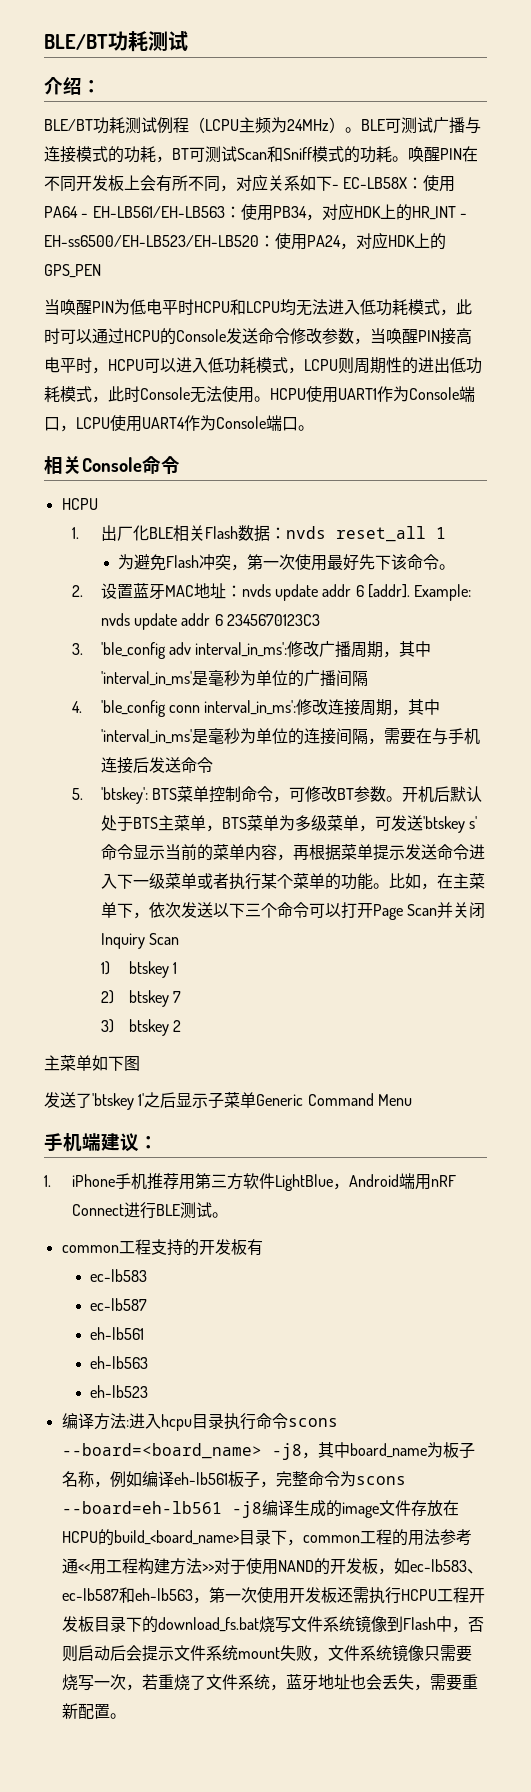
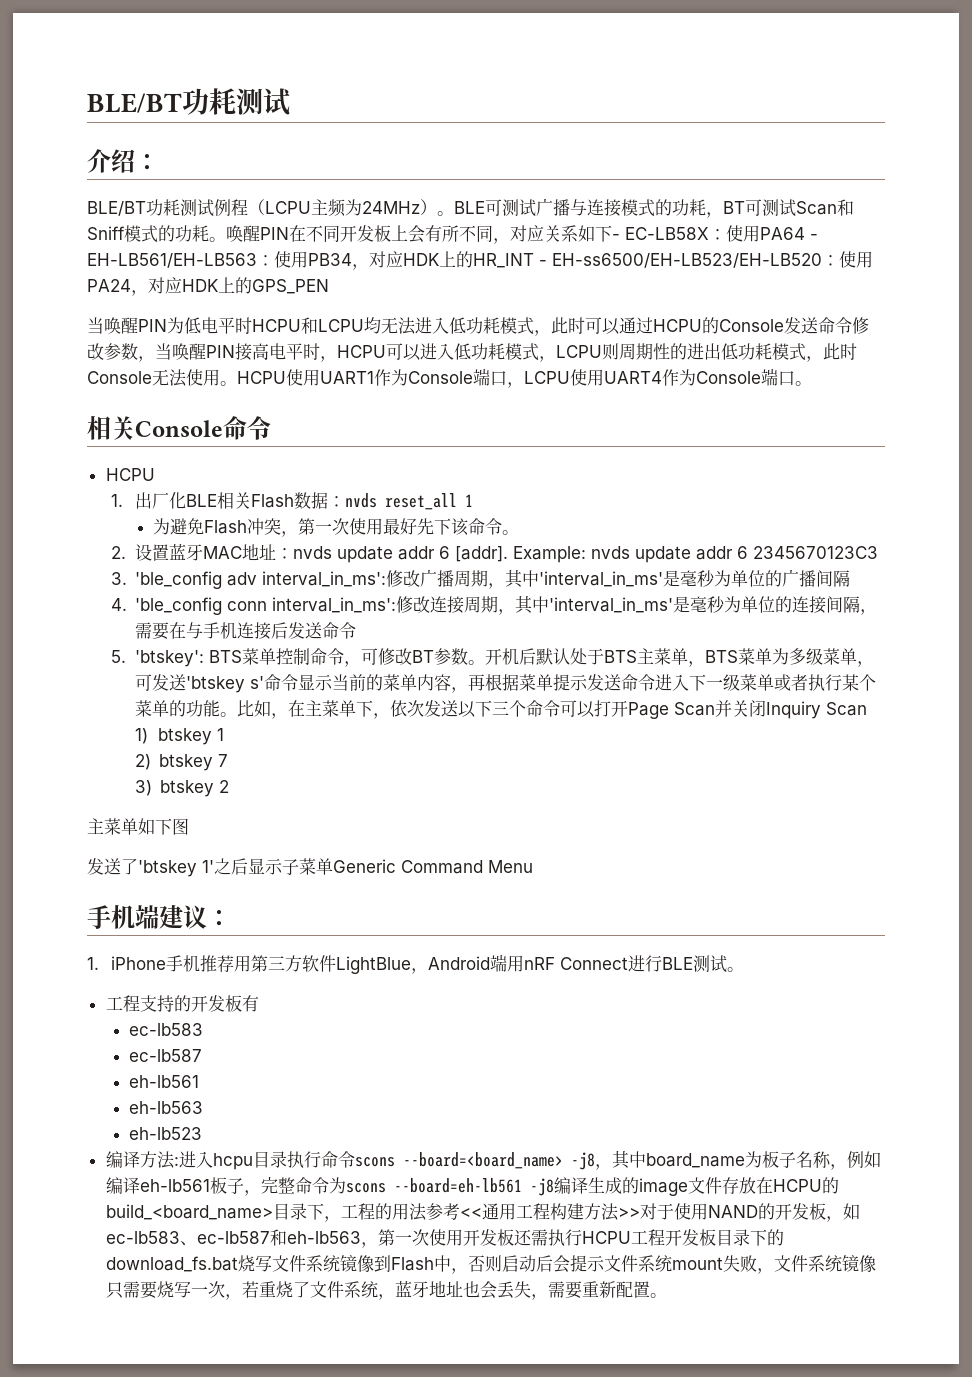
[61,1245,119,1253] common -> (744, 969) none
[302,1535,360,1543] common -> (341, 1219) none
[61,1558,90,1574] 通<< -> [459,1203,499,1220] <<通

